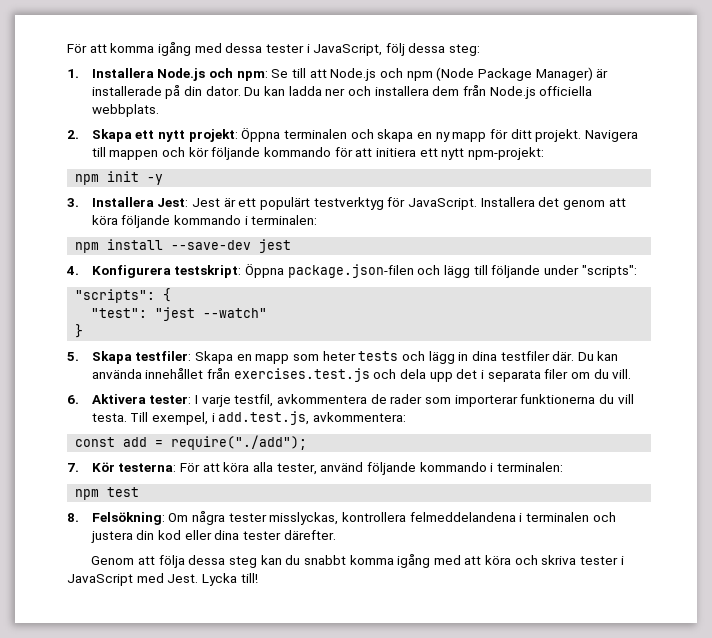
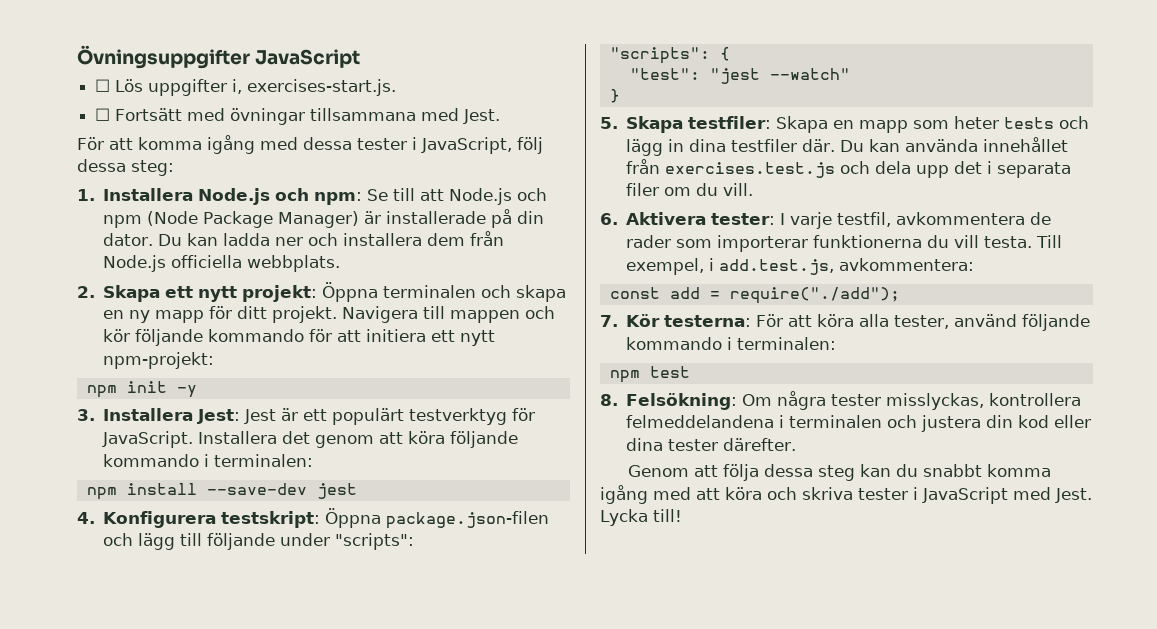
(67, 48) none -> [77,45,361,69] [95,79,397,96] [95,108,501,125] Övningsuppgifter JavaScript // ☐ Lös uppgifter i, exercises-start.js. // ☐ Fortsätt med övningar tillsammana med Jest. //

